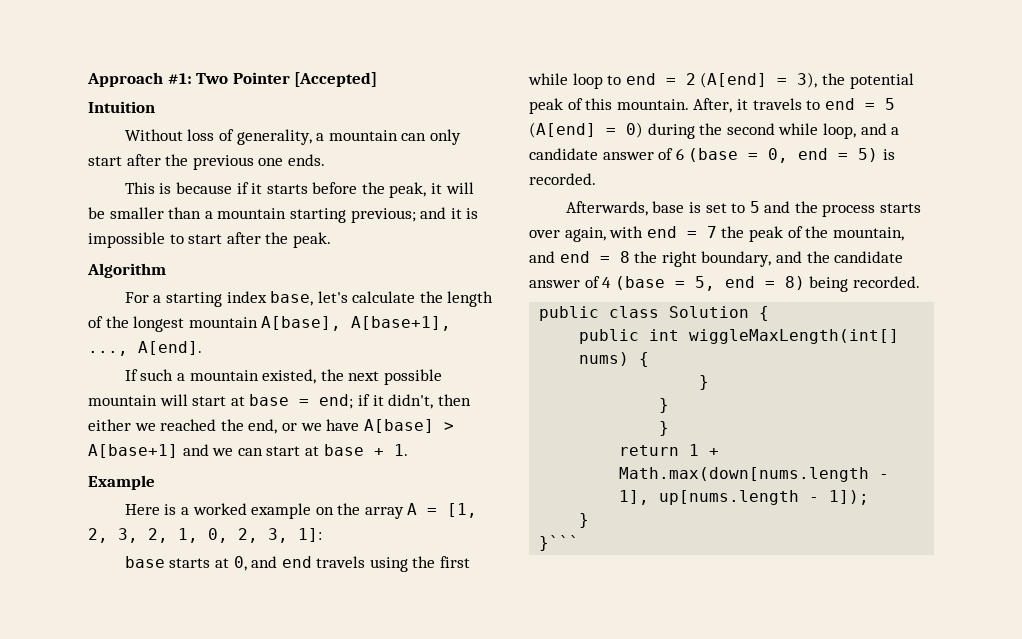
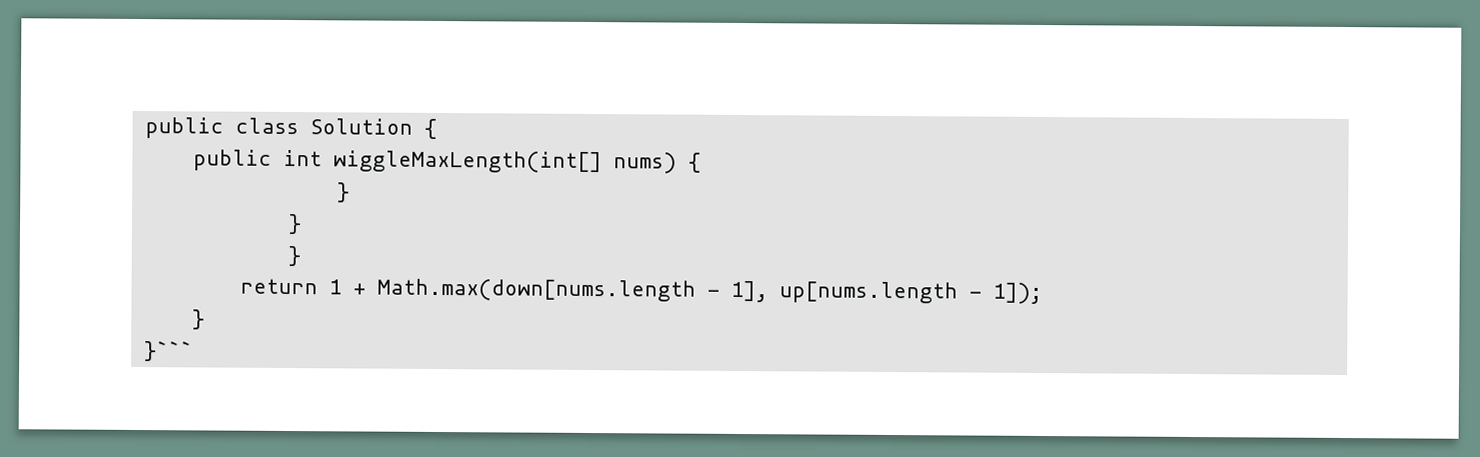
[87,72,378,87] [88,101,155,113] [124,129,461,145] [88,154,325,170] [124,182,474,198] [88,207,479,223] [88,232,331,248] [87,263,166,278] [124,291,494,307] [88,316,452,332] [88,341,202,356] [124,369,442,385] [88,394,471,409] [88,419,454,434] [88,444,408,458] [88,475,155,490] [124,503,478,519] [88,528,322,543] [124,556,471,572] [528,72,914,89] [529,98,895,114] [529,122,900,139] [529,148,895,163] [529,173,596,185] [565,201,922,217] [529,226,904,242] [529,251,904,267] [529,276,920,292] Approach #1: Two Pointer [Accepted] // Intuition // Without loss of generality, a mountain can only start after the previous one ends. // This is because if it starts before the peak, it will be smaller than a mountain starting previous; and it is impossible to start after the peak. // Algorithm // For a starting index base, let's calculate the length of the longest mountain A[base], A[base+1], ..., A[end]. // If such a mountain existed, the next possible mountain will start at base = end; if it didn't, then either we reached the end, or we have A[base] > A[base+1] and we can start at base + 1. // Example // Here is a worked example on the array A = [1, 2, 3, 2, 1, 0, 2, 3, 1]: // base starts at 0, and end travels using the first while loop to end = 2 (A[end] = 3), the potential peak of this mountain. After, it travels to end = 5 (A[end] = 0) during the second while loop, and a candidate answer of 6 (base = 0, end = 5) is recorded. // Afterwards, base is set to 5 and the process starts over again, with end = 7 the peak of the mountain, and end = 8 the right boundary, and the candidate answer of 4 (base = 5, end = 8) being recorded. // -> (144, 128) none

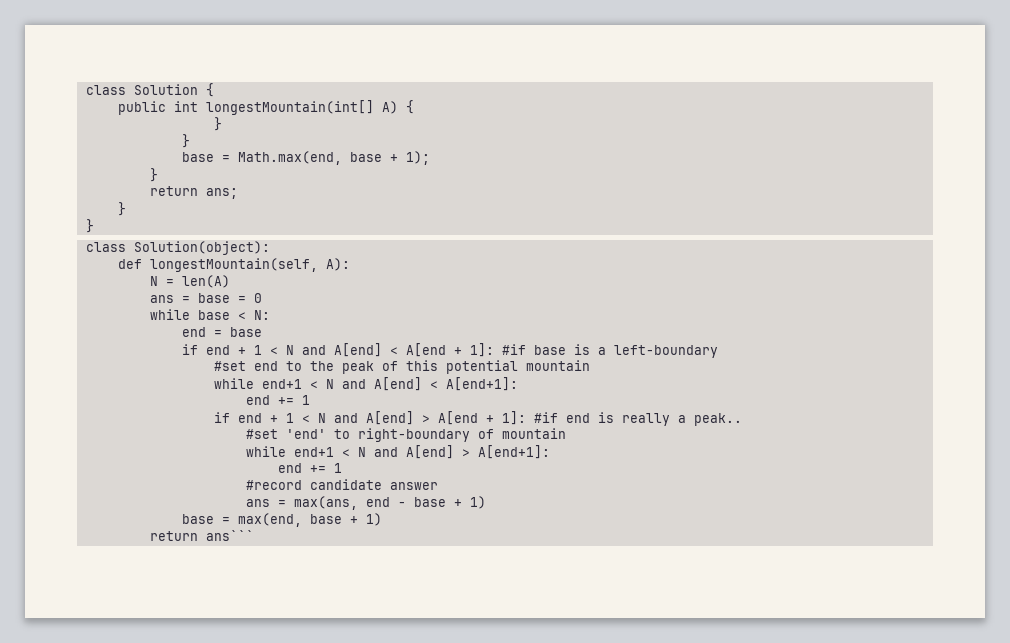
[144,117,224,139] public -> (85, 90) none
[332,150,677,174] wiggleMaxLength(int[] nums) -> [205,100,398,115] longestMountain(int[] A)
[287,246,301,267] [239,278,1043,305] [191,309,205,330] [143,341,193,362] } // return 1 + Math.max(down[nums.length - 1], up[nums.length - 1]); // } // }``` -> [181,151,430,165] [149,168,158,182] [149,186,238,199] [117,202,126,216] [85,219,94,233] [85,241,270,255] [117,258,350,272] [149,275,230,288] [149,293,262,303] [149,309,270,320] [181,327,262,337] [181,343,718,358] [213,360,590,374] [213,377,518,391] [245,395,310,405] [213,411,742,426] [245,428,566,442] [245,445,550,459] [277,463,342,473] [245,479,438,490] [245,496,486,510] [181,513,382,527] [149,530,254,541] base = Math.max(end, base + 1); // } // return ans; // } // } // class Solution(object): // def longestMountain(self, A): // N = len(A) // ans = base = 0 // while base < N: // end = base // if end + 1 < N and A[end] < A[end + 1]: #if base is a left-boundary // #set end to the peak of this potential mountain // while end+1 < N and A[end] < A[end+1]: // end += 1 // if end + 1 < N and A[end] > A[end + 1]: #if end is really a peak.. // #set 'end' to right-boundary of mountain // while end+1 < N and A[end] > A[end+1]: // end += 1 // #record candidate answer // ans = max(ans, end - base + 1) // base = max(end, base + 1) // return ans```

